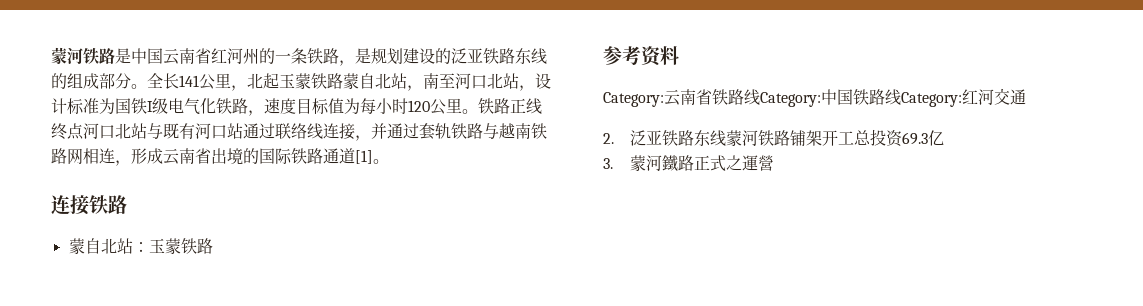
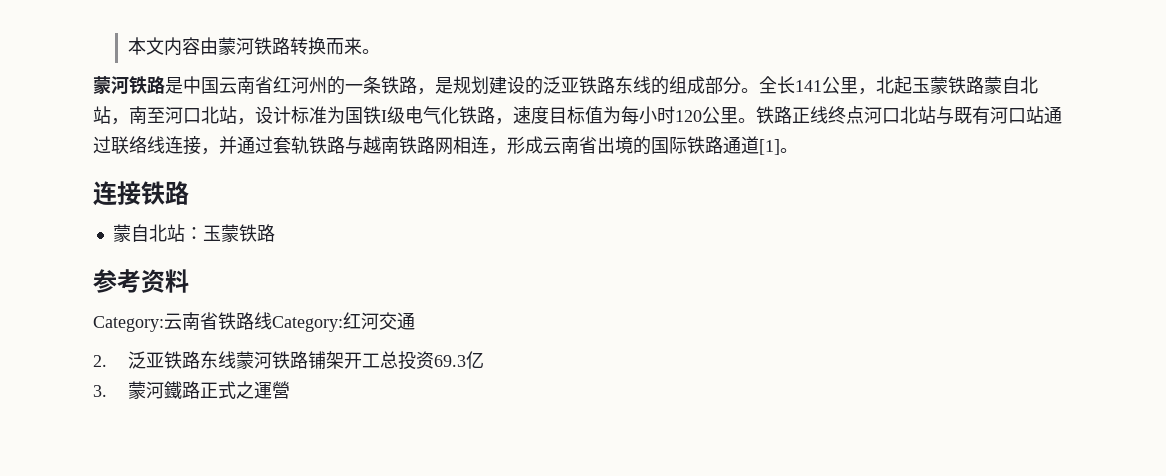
(51, 55) none -> [127,37,380,56] 本文内容由蒙河铁路转换而来。 //
[821,89,962,107] 中国铁路线Category: -> (343, 324) none

